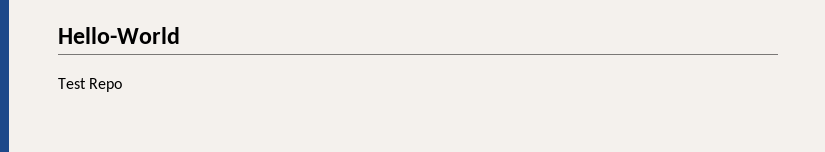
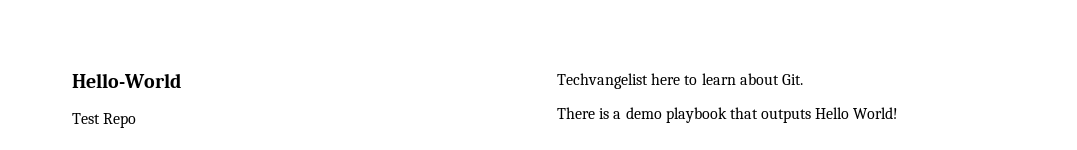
(123, 85) none -> [557,73,803,89] [557,107,899,123] // Techvangelist here to learn about Git. // There is a demo playbook that outputs Hello World!

